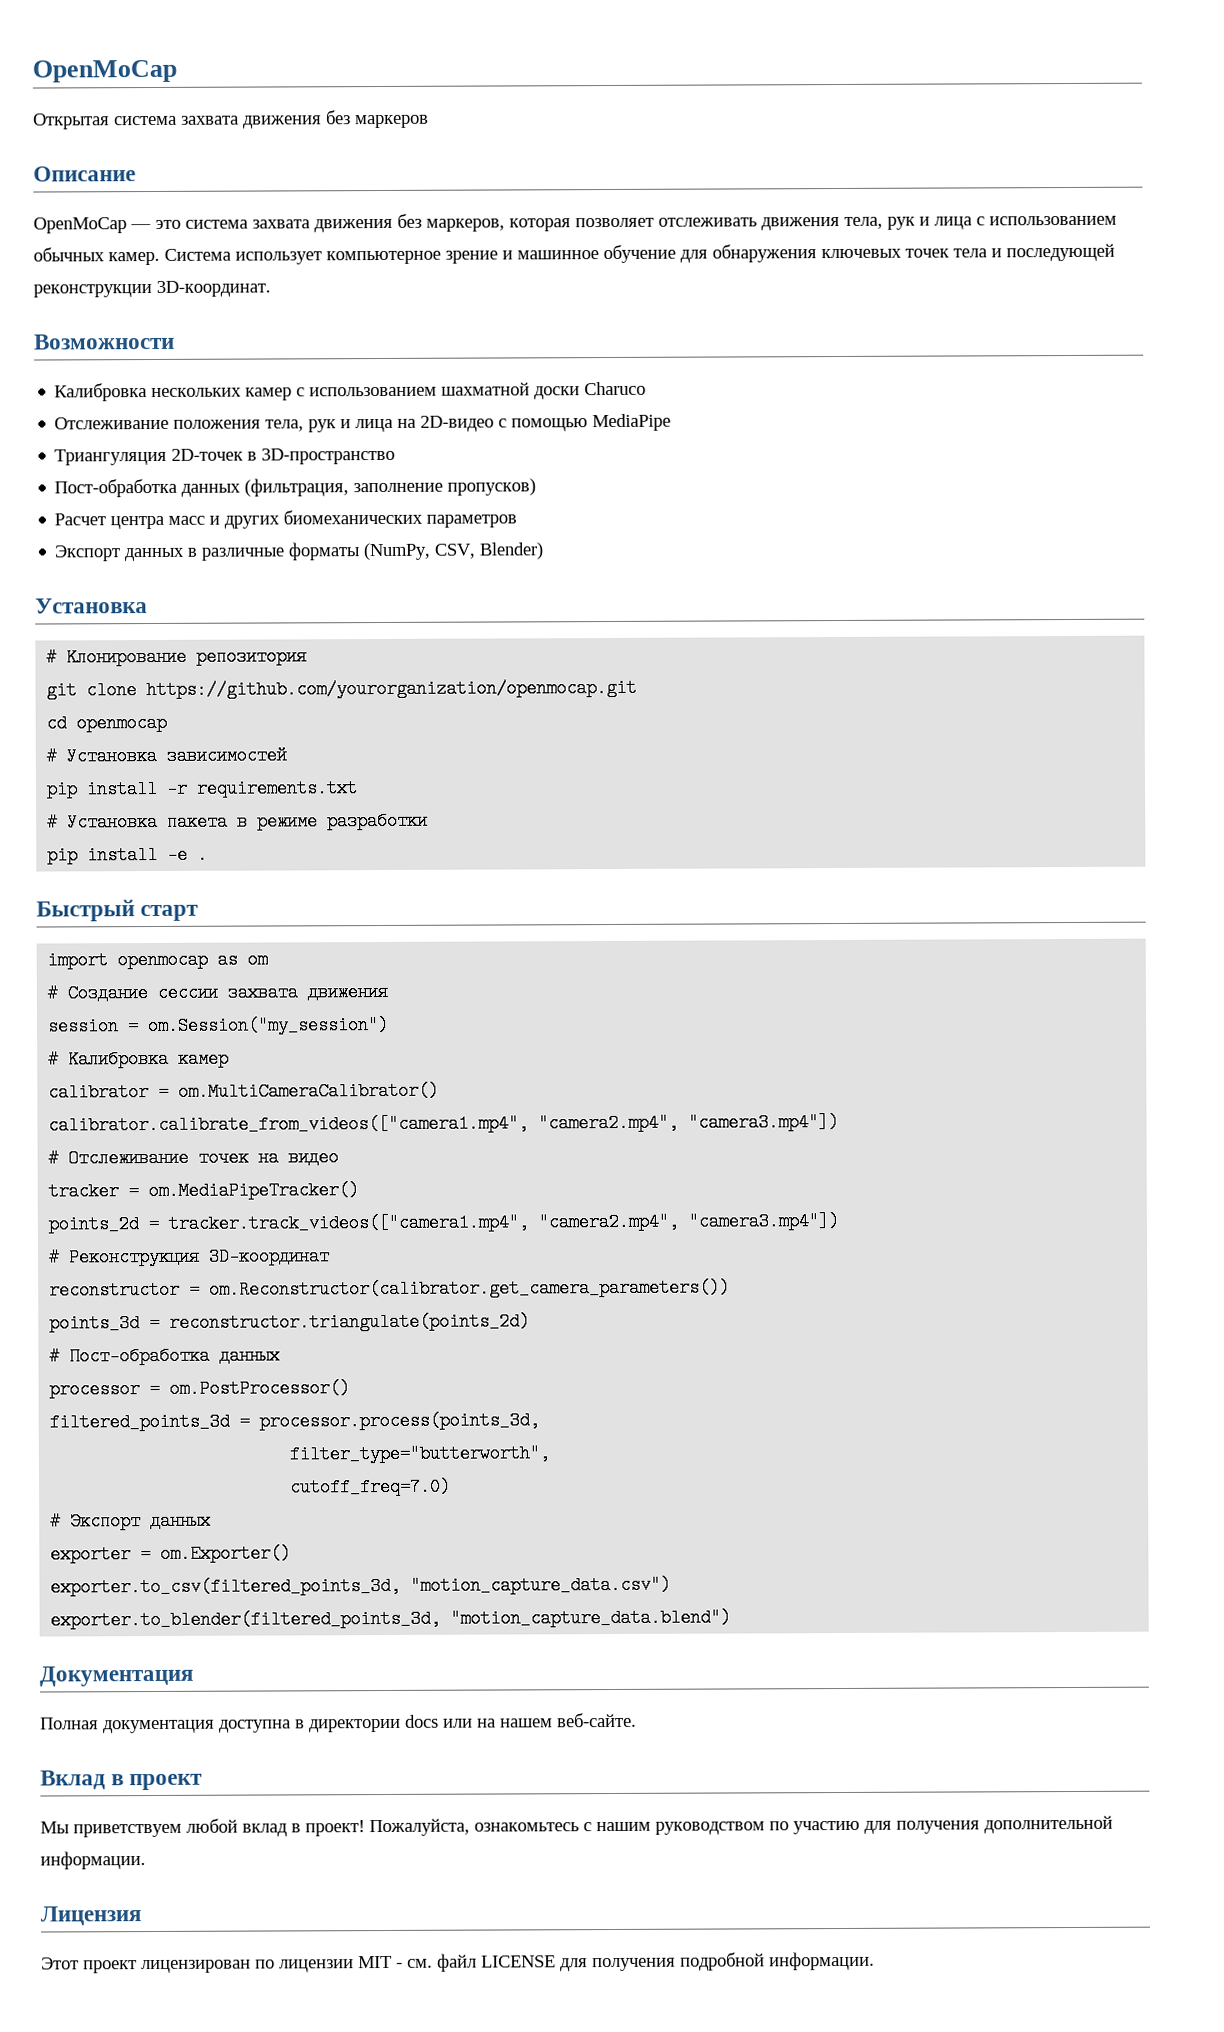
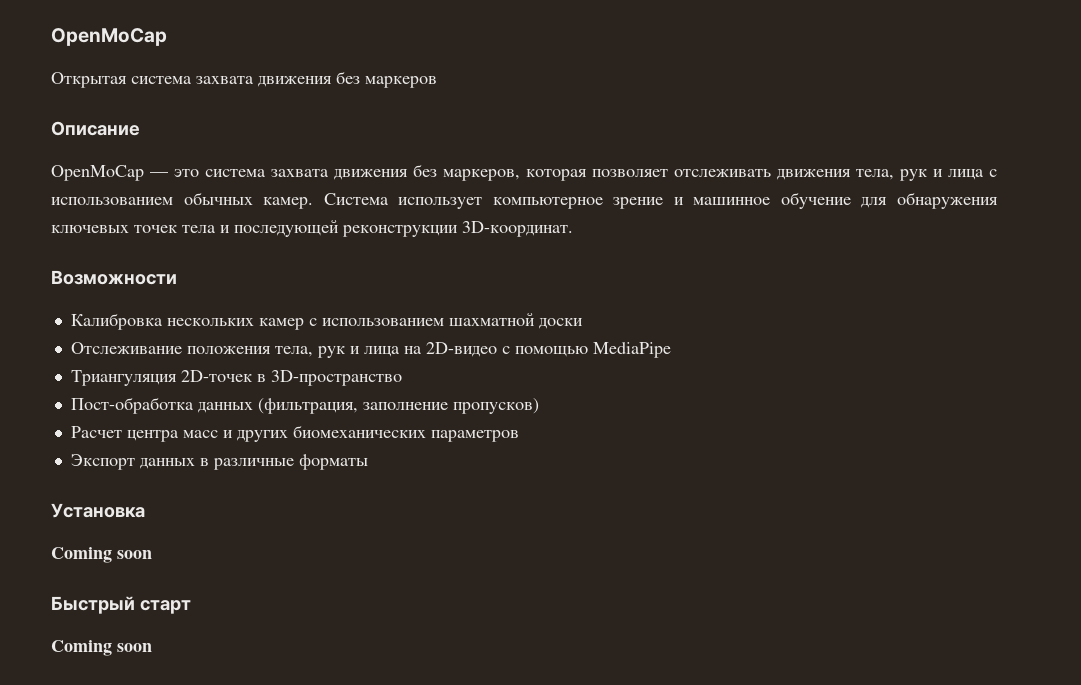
[584,381,647,396] Charuco -> (583, 323) none
[363,542,545,561] [35,598,148,614] [46,648,308,667] [46,678,638,700] [46,713,168,733] [46,747,288,766] [46,779,359,799] [47,812,429,832] [47,845,209,865] [36,899,200,922] [47,950,269,970] [47,983,389,1003] [48,1015,390,1036] [48,1050,230,1069] [48,1081,440,1102] [48,1113,840,1135] [48,1149,340,1168] [48,1181,360,1201] [48,1212,840,1234] [49,1247,331,1267] [49,1278,731,1300] [49,1312,531,1333] [49,1346,281,1366] [49,1379,351,1399] [49,1411,541,1432] [289,1444,551,1464] [290,1477,452,1497] [50,1512,212,1531] [50,1544,292,1564] [50,1575,672,1597] [50,1608,732,1630] [39,1665,193,1687] [40,1712,637,1734] [40,1770,204,1791] [40,1815,1113,1838] [40,1851,146,1870] [40,1906,141,1926] [41,1951,875,1974] (NumPy, CSV, Blender) // Установка // # Клонирование репозитория // git clone https://github.com/yourorganization/openmocap.git // cd openmocap // # Установка зависимостей // pip install -r requirements.txt // # Установка пакета в режиме разработки // pip install -e . // Быстрый старт // import openmocap as om // # Создание сессии захвата движения // session = om.Session("my_session") // # Калибровка камер // calibrator = om.MultiCameraCalibrator() // calibrator.calibrate_from_videos(["camera1.mp4", "camera2.mp4", "camera3.mp4"]) // # Отслеживание точек на видео // tracker = om.MediaPipeTracker() // points_2d = tracker.track_videos(["camera1.mp4", "camera2.mp4", "camera3.mp4"]) // # Реконструкция 3D-координат // reconstructor = om.Reconstructor(calibrator.get_camera_parameters()) // points_3d = reconstructor.triangulate(points_2d) // # Пост-обработка данных // processor = om.PostProcessor() // filtered_points_3d = processor.process(points_3d, // filter_type="butterworth", // cutoff_freq=7.0) // # Экспорт данных // exporter = om.Exporter() // exporter.to_csv(filtered_points_3d, "motion_capture_data.csv") // exporter.to_blender(filtered_points_3d, "motion_capture_data.blend") // Документация // Полная документация доступна в директории docs или на нашем веб-сайте. // Вклад в проект // Мы приветствуем любой вклад в проект! Пожалуйста, ознакомьтесь с нашим руководством по участию для получения дополнительной информации. // Лицензия // Этот проект лицензирован по лицензии MIT - см. файл LICENSE для получения подробной информации. -> [51,503,145,518] [51,547,152,563] [51,596,191,614] [51,640,152,656] // Установка // Coming soon // Быстрый старт // Coming soon

